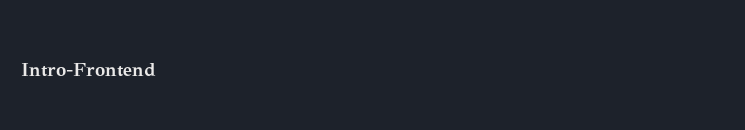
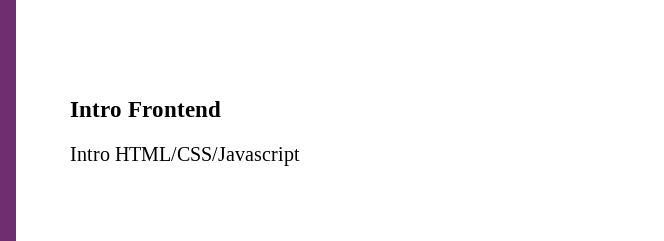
[21,63,156,77] Intro-Frontend -> [70,101,222,117] [70,147,301,166] Intro Frontend // Intro HTML/CSS/Javascript

